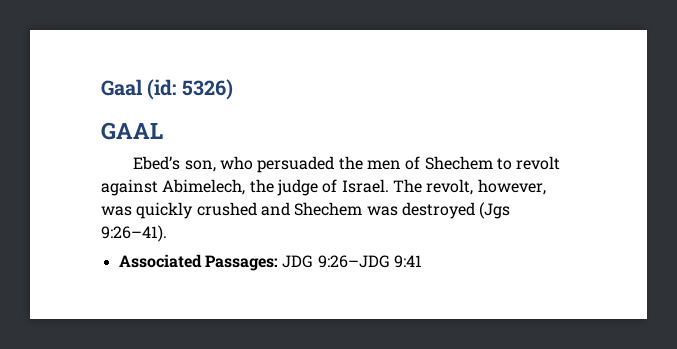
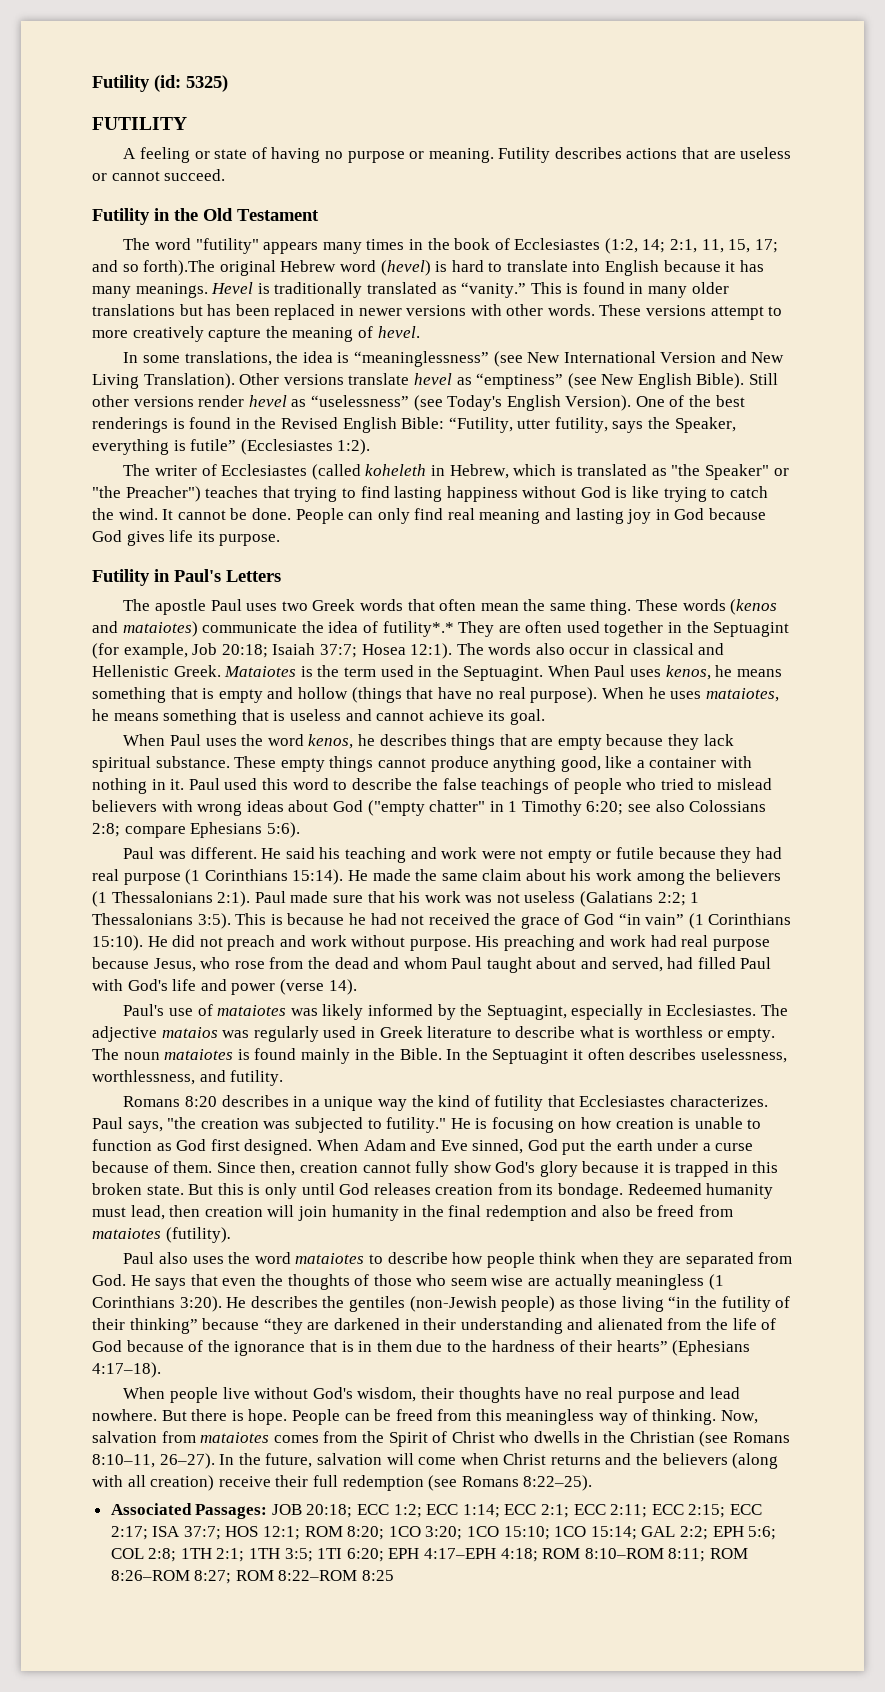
[101,79,233,100] [101,122,163,140] [133,156,561,173] [101,179,546,196] [101,202,511,219] [101,225,167,242] [118,254,422,271] Gaal (id: 5326) // GAAL // Ebed’s son, who persuaded the men of Shechem to revolt against Abimelech, the judge of Israel. The revolt, however, was quickly crushed and Shechem was destroyed (Jgs 9:26–41). // Associated Passages: JDG 9:26–JDG 9:41 -> [92,75,228,92] [92,117,187,130] [123,147,792,163] [92,169,226,181] [92,208,319,225] [123,238,778,254] [92,260,764,276] [92,282,729,298] [92,304,783,320] [92,326,420,342] [123,351,785,367] [92,373,779,389] [92,395,745,411] [92,417,736,433] [92,439,371,455] [123,464,789,480] [92,486,768,502] [92,508,767,524] [92,530,281,546] [92,569,281,586] [123,599,778,615] [92,621,790,637] [92,643,725,659] [92,665,782,681] [92,687,779,703] [92,709,545,725] [123,734,734,750] [92,756,753,772] [92,778,773,794] [92,800,767,816] [92,822,300,838] [123,847,782,863] [92,869,781,885] [92,891,700,907] [92,913,792,929] [92,935,770,951] [92,957,772,973] [92,979,357,995] [123,1004,789,1020] [92,1026,776,1042] [92,1048,787,1064] [92,1070,284,1086] [123,1095,769,1111] [92,1117,762,1133] [92,1139,754,1155] [92,1161,779,1177] [92,1183,774,1199] [92,1205,733,1221] [92,1227,231,1243] [123,1252,793,1268] [92,1274,724,1290] [92,1296,791,1312] [92,1318,777,1334] [92,1340,751,1356] [92,1362,161,1378] [123,1387,741,1403] [92,1409,758,1425] [92,1431,790,1447] [92,1453,779,1469] [92,1475,593,1491] [110,1503,762,1519] [110,1526,777,1540] [110,1548,748,1562] [110,1570,395,1584] Futility (id: 5325) // FUTILITY // A feeling or state of having no purpose or meaning. Futility describes actions that are useless or cannot succeed. // Futility in the Old Testament // The word "futility" appears many times in the book of Ecclesiastes (1:2, 14; 2:1, 11, 15, 17; and so forth).The original Hebrew word (hevel) is hard to translate into English because it has many meanings. Hevel is traditionally translated as “vanity.” This is found in many older translations but has been replaced in newer versions with other words. These versions attempt to more creatively capture the meaning of hevel. // In some translations, the idea is “meaninglessness” (see New International Version and New Living Translation). Other versions translate hevel as “emptiness” (see New English Bible). Still other versions render hevel as “uselessness” (see Today's English Version). One of the best renderings is found in the Revised English Bible: “Futility, utter futility, says the Speaker, everything is futile” (Ecclesiastes 1:2). // The writer of Ecclesiastes (called koheleth in Hebrew, which is translated as "the Speaker" or "the Preacher") teaches that trying to find lasting happiness without God is like trying to catch the wind. It cannot be done. People can only find real meaning and lasting joy in God because God gives life its purpose. // Futility in Paul's Letters // The apostle Paul uses two Greek words that often mean the same thing. These words (kenos and mataiotes) communicate the idea of futility*.* They are often used together in the Septuagint (for example, Job 20:18; Isaiah 37:7; Hosea 12:1). The words also occur in classical and Hellenistic Greek. Mataiotes is the term used in the Septuagint. When Paul uses kenos, he means something that is empty and hollow (things that have no real purpose). When he uses mataiotes, he means something that is useless and cannot achieve its goal. // When Paul uses the word kenos, he describes things that are empty because they lack spiritual substance. These empty things cannot produce anything good, like a container with nothing in it. Paul used this word to describe the false teachings of people who tried to mislead believers with wrong ideas about God ("empty chatter" in 1 Timothy 6:20; see also Colossians 2:8; compare Ephesians 5:6). // Paul was different. He said his teaching and work were not empty or futile because they had real purpose (1 Corinthians 15:14). He made the same claim about his work among the believers (1 Thessalonians 2:1). Paul made sure that his work was not useless (Galatians 2:2; 1 Thessalonians 3:5). This is because he had not received the grace of God “in vain” (1 Corinthians 15:10). He did not preach and work without purpose. His preaching and work had real purpose because Jesus, who rose from the dead and whom Paul taught about and served, had filled Paul with God's life and power (verse 14). // Paul's use of mataiotes was likely informed by the Septuagint, especially in Ecclesiastes. The adjective mataios was regularly used in Greek literature to describe what is worthless or empty. The noun mataiotes is found mainly in the Bible. In the Septuagint it often describes uselessness, worthlessness, and futility. // Romans 8:20 describes in a unique way the kind of futility that Ecclesiastes characterizes. Paul says, "the creation was subjected to futility." He is focusing on how creation is unable to function as God first designed. When Adam and Eve sinned, God put the earth under a curse because of them. Since then, creation cannot fully show God's glory because it is trapped in this broken state. But this is only until God releases creation from its bondage. Redeemed humanity must lead, then creation will join humanity in the final redemption and also be freed from mataiotes (futility). // Paul also uses the word mataiotes to describe how people think when they are separated from God. He says that even the thoughts of those who seem wise are actually meaningless (1 Corinthians 3:20). He describes the gentiles (non-Jewish people) as those living “in the futility of their thinking” because “they are darkened in their understanding and alienated from the life of God because of the ignorance that is in them due to the hardness of their hearts” (Ephesians 4:17–18). // When people live without God's wisdom, their thoughts have no real purpose and lead nowhere. But there is hope. People can be freed from this meaningless way of thinking. Now, salvation from mataiotes comes from the Spirit of Christ who dwells in the Christian (see Romans 8:10–11, 26–27). In the future, salvation will come when Christ returns and the believers (along with all creation) receive their full redemption (see Romans 8:22–25). // Associated Passages: JOB 20:18; ECC 1:2; ECC 1:14; ECC 2:1; ECC 2:11; ECC 2:15; ECC 2:17; ISA 37:7; HOS 12:1; ROM 8:20; 1CO 3:20; 1CO 15:10; 1CO 15:14; GAL 2:2; EPH 5:6; COL 2:8; 1TH 2:1; 1TH 3:5; 1TI 6:20; EPH 4:17–EPH 4:18; ROM 8:10–ROM 8:11; ROM 8:26–ROM 8:27; ROM 8:22–ROM 8:25

